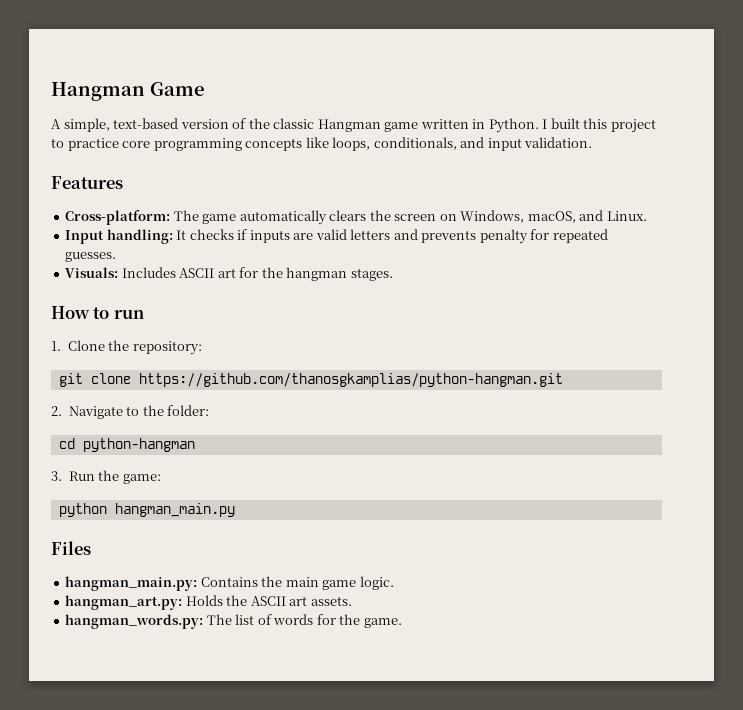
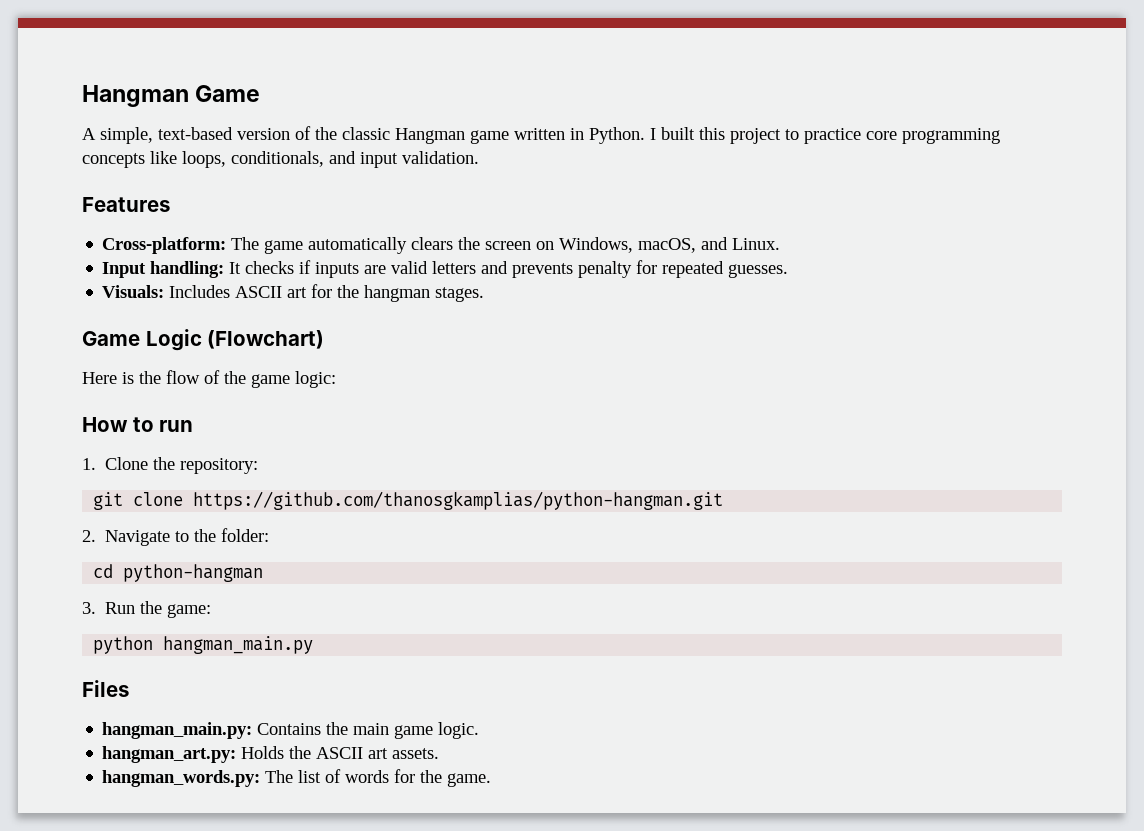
(393, 274) none -> [82,329,325,351] [82,370,336,388] // Game Logic (Flowchart) // Here is the flow of the game logic:

